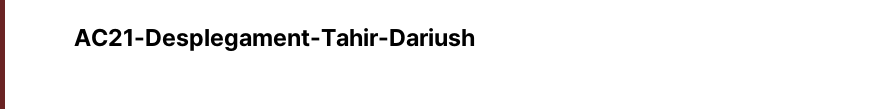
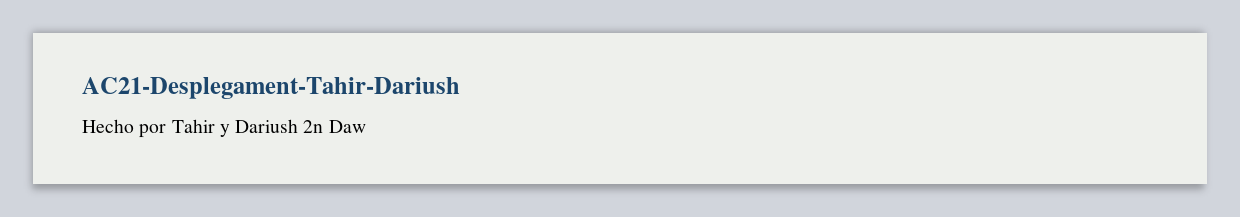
(475, 40) none -> [82,119,366,138] // Hecho por Tahir y Dariush 2n Daw

